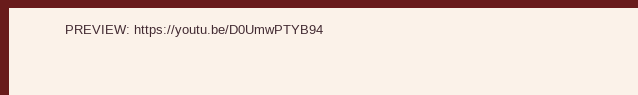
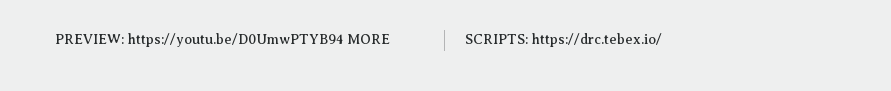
(323, 31) none -> [347,33,662,47] MORE SCRIPTS: https://drc.tebex.io/

